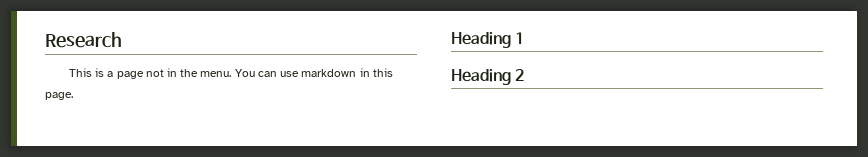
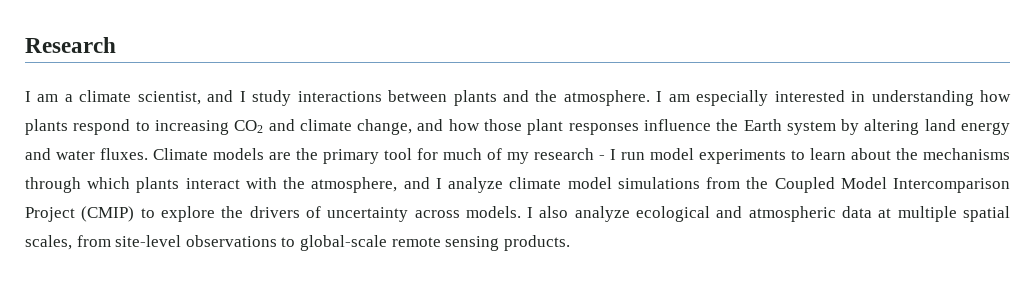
[68,68,393,79] [45,92,73,100] [451,32,525,48] [451,69,525,85] This is a page not in the menu. You can use markdown in this page. // Heading 1 // Heading 2 -> [25,90,1012,106] [25,119,1010,135] [25,148,1010,164] [25,177,1011,193] [25,206,1010,222] [25,235,570,251] I am a climate scientist, and I study interactions between plants and the atmosphere. I am especially interested in understanding how plants respond to increasing CO2 and climate change, and how those plant responses influence the Earth system by altering land energy and water fluxes. Climate models are the primary tool for much of my research - I run model experiments to learn about the mechanisms through which plants interact with the atmosphere, and I analyze climate model simulations from the Coupled Model Intercomparison Project (CMIP) to explore the drivers of uncertainty across models. I also analyze ecological and atmospheric data at multiple spatial scales, from site-level observations to global-scale remote sensing products.

